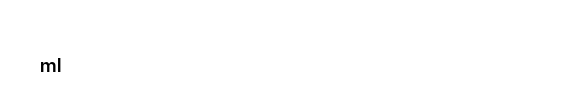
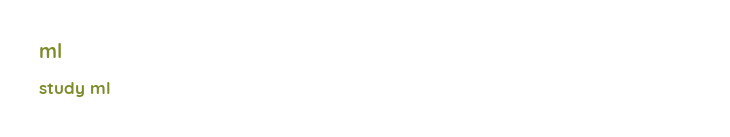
[40,58,61,72] ml -> [39,43,62,58] [39,82,111,97] ml // study ml

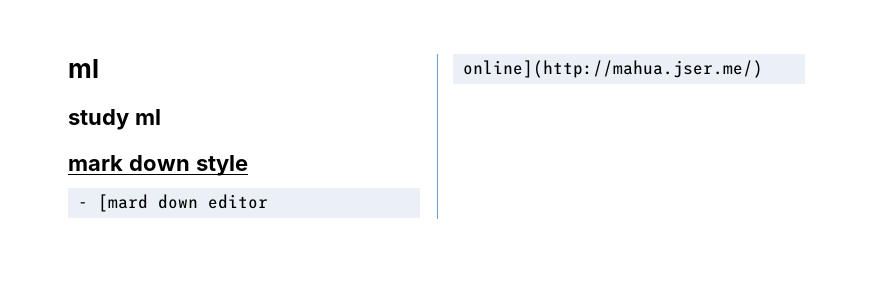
(111, 88) none -> [68,155,248,176] [77,194,268,212] [462,60,763,78] // mark down style // - [mard down editor online](http://mahua.jser.me/)

